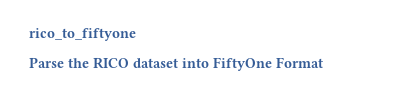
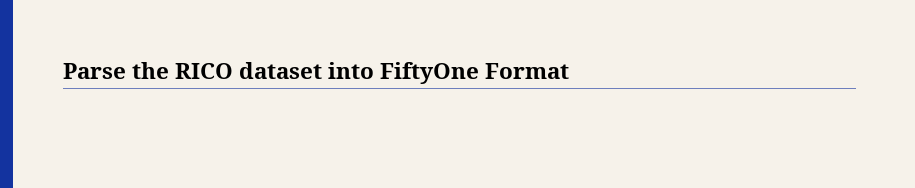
[29,28,136,41] rico_to_fiftyone // -> (63, 71) none

